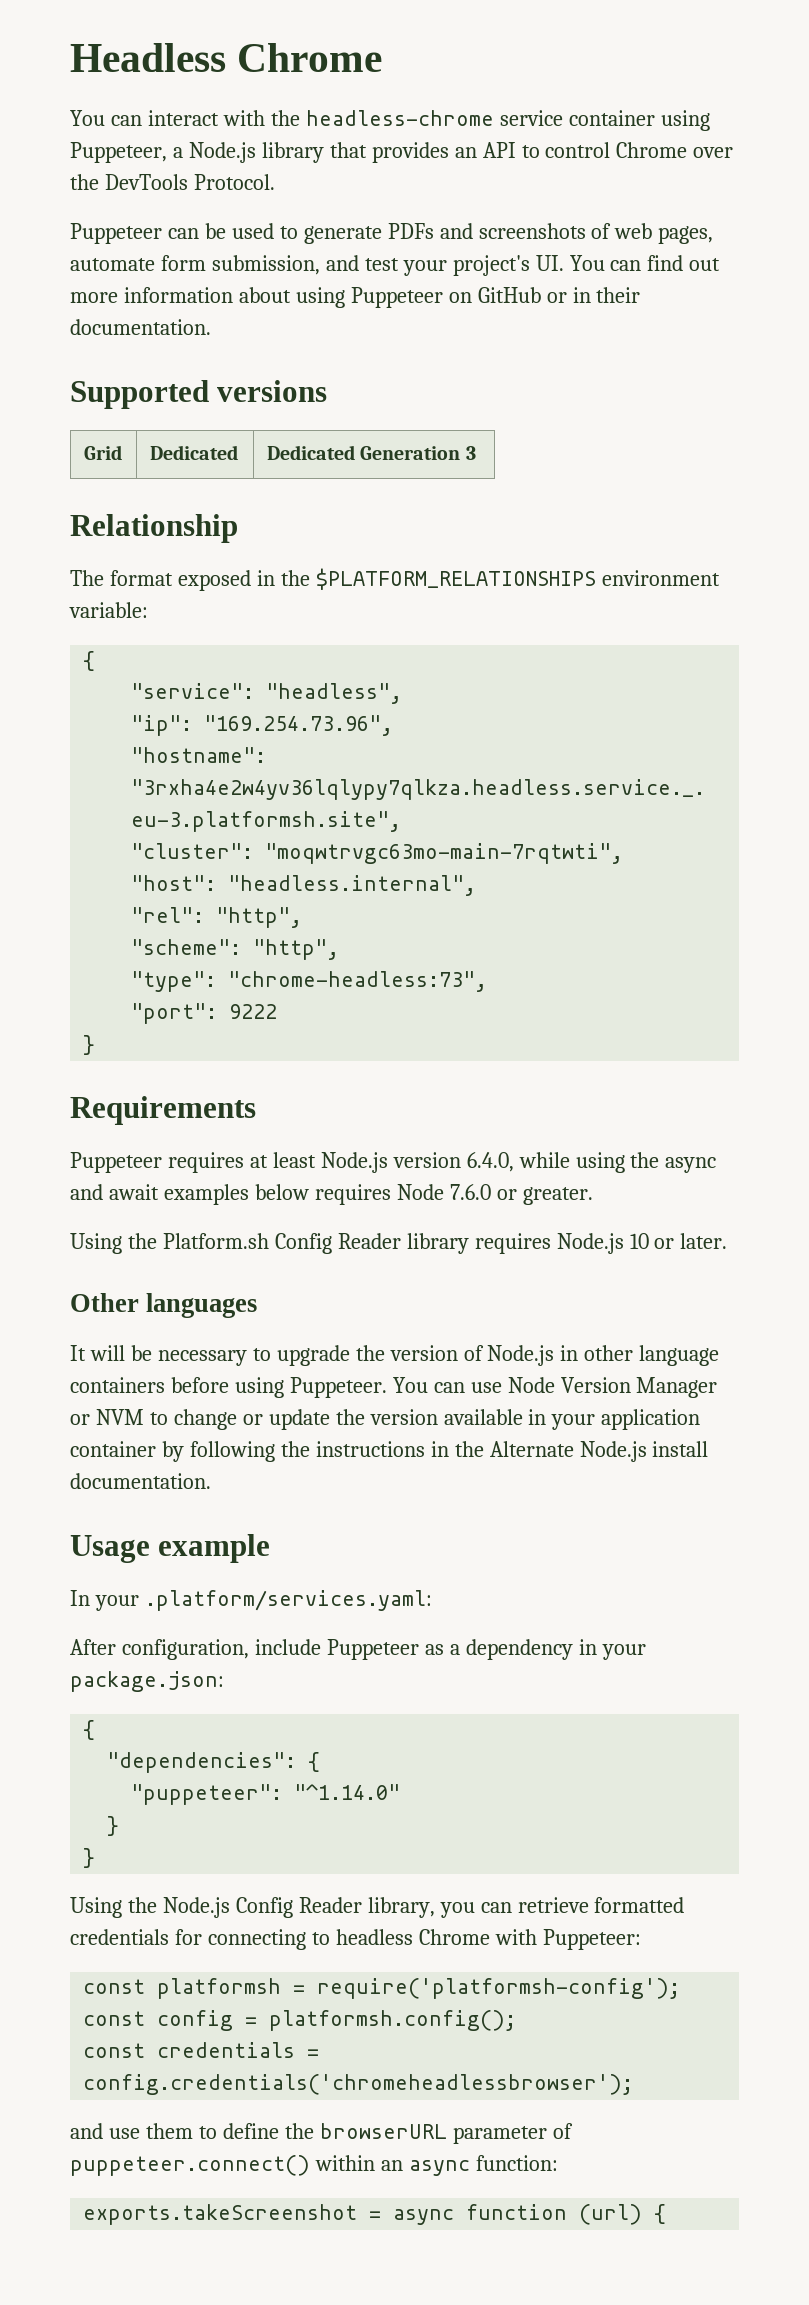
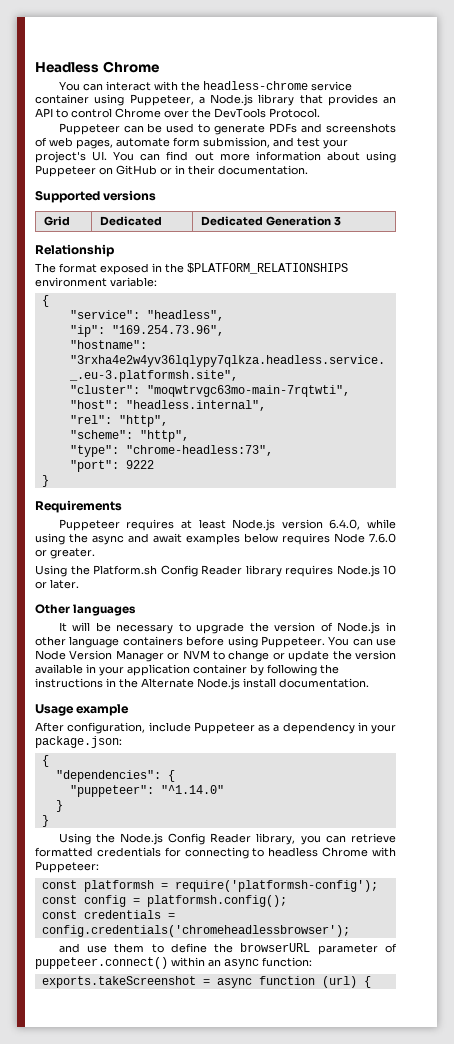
[70,1590,432,1611] // In your .platform/services.yaml: -> (130, 710) none

